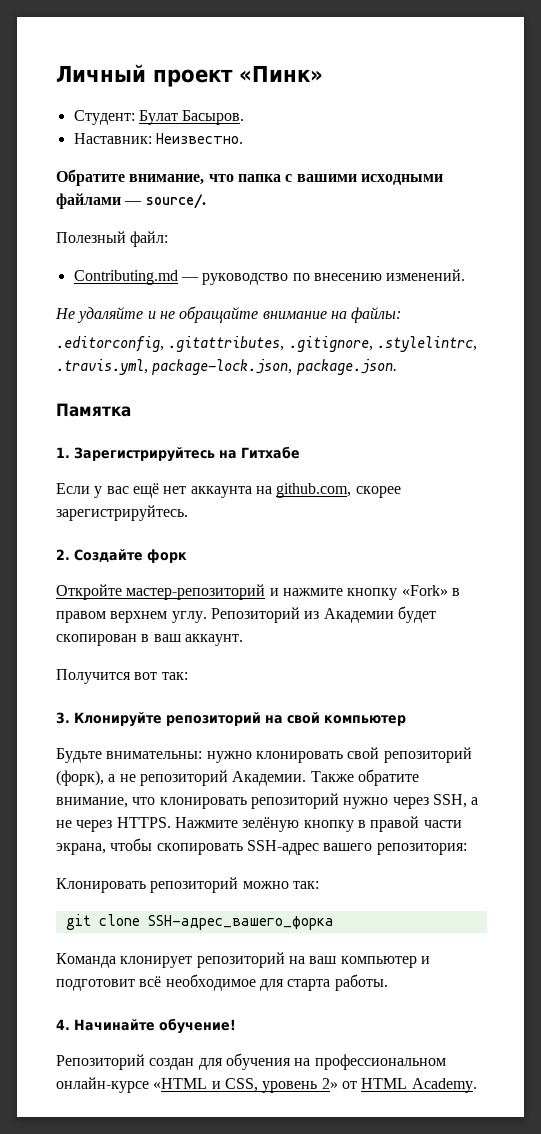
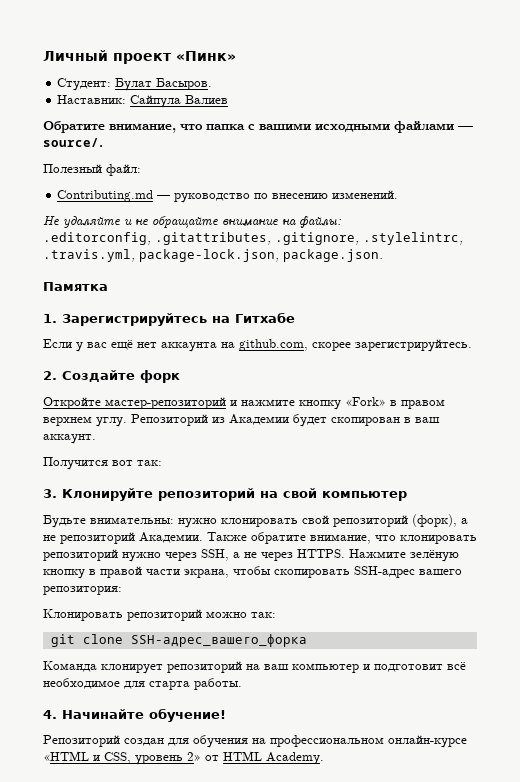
[155,133,243,144] Неизвестно. -> [130,95,229,108] Сайпула Валиев

